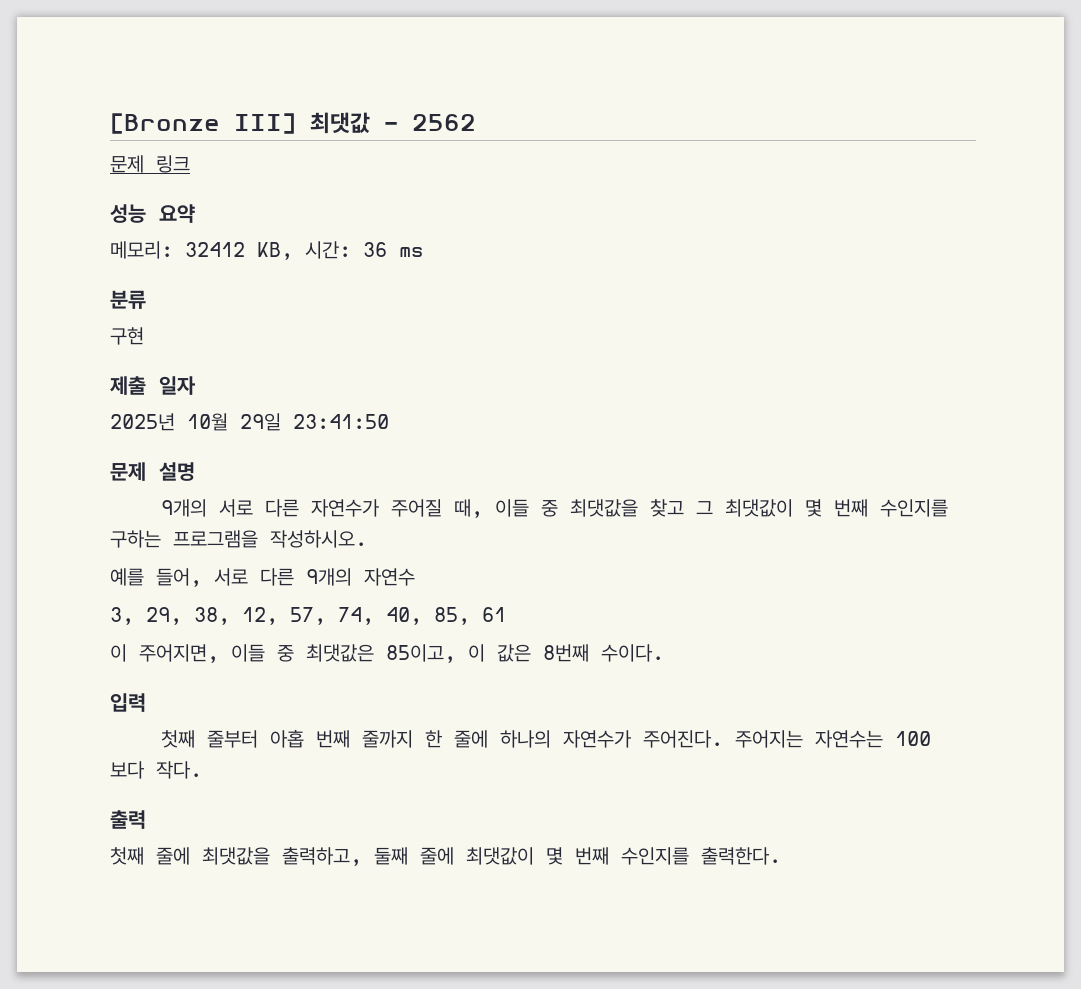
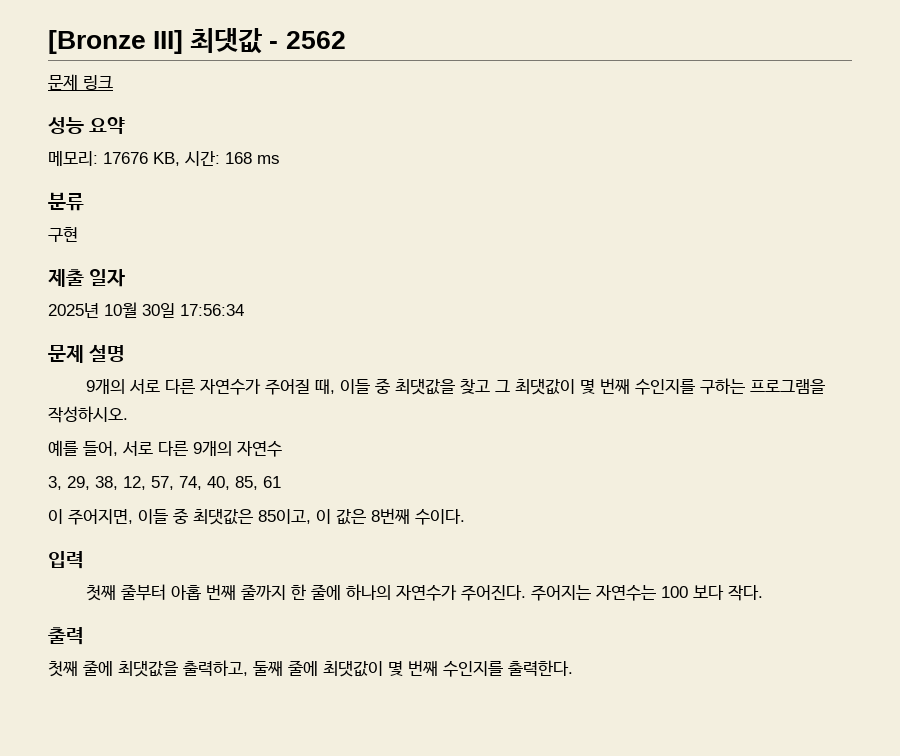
[185,242,245,257] 32412 -> [103,152,148,164] 17676
[363,242,387,257] 36 -> [225,152,252,164] 168
[240,413,389,431] 29일 23:41:50 -> [142,303,244,318] 30일 17:56:34

